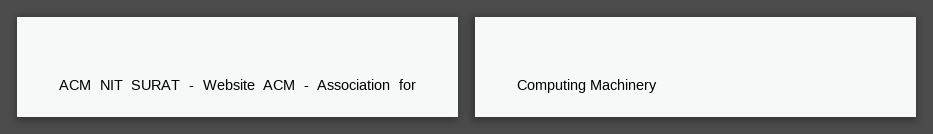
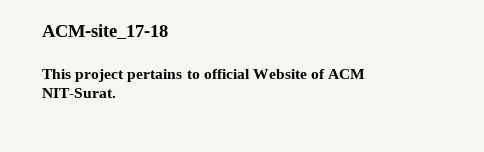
[59,79,657,93] ACM NIT SURAT - Website ACM - Association for Computing Machinery -> [42,24,168,39] [42,69,366,82] [42,88,116,98] ACM-site_17-18 // This project pertains to official Website of ACM NIT-Surat.

